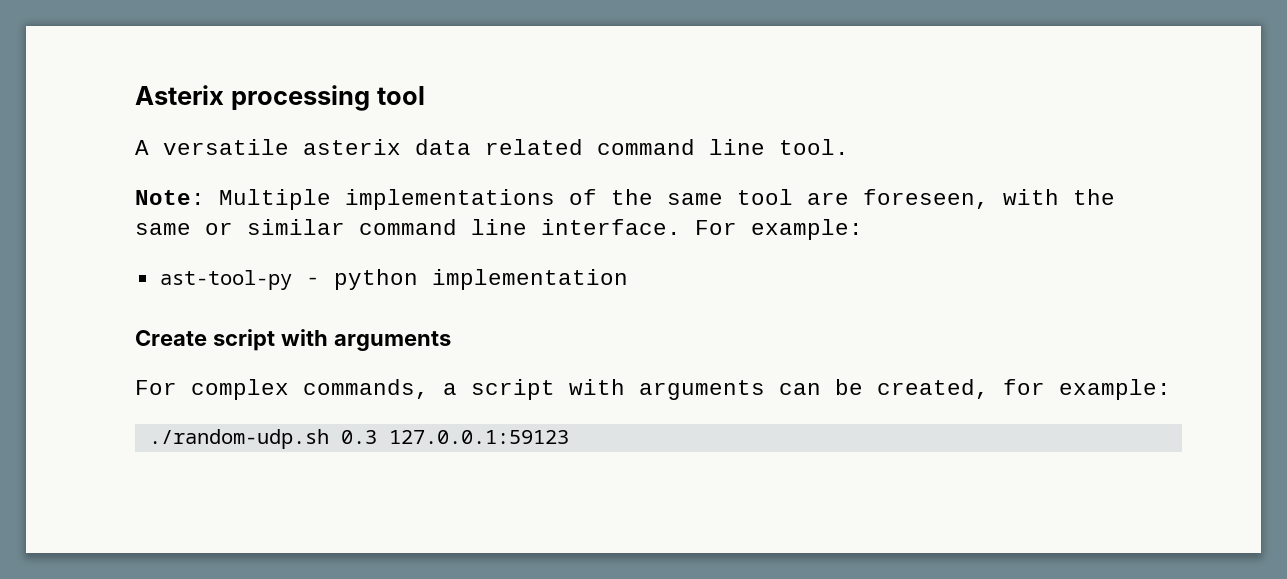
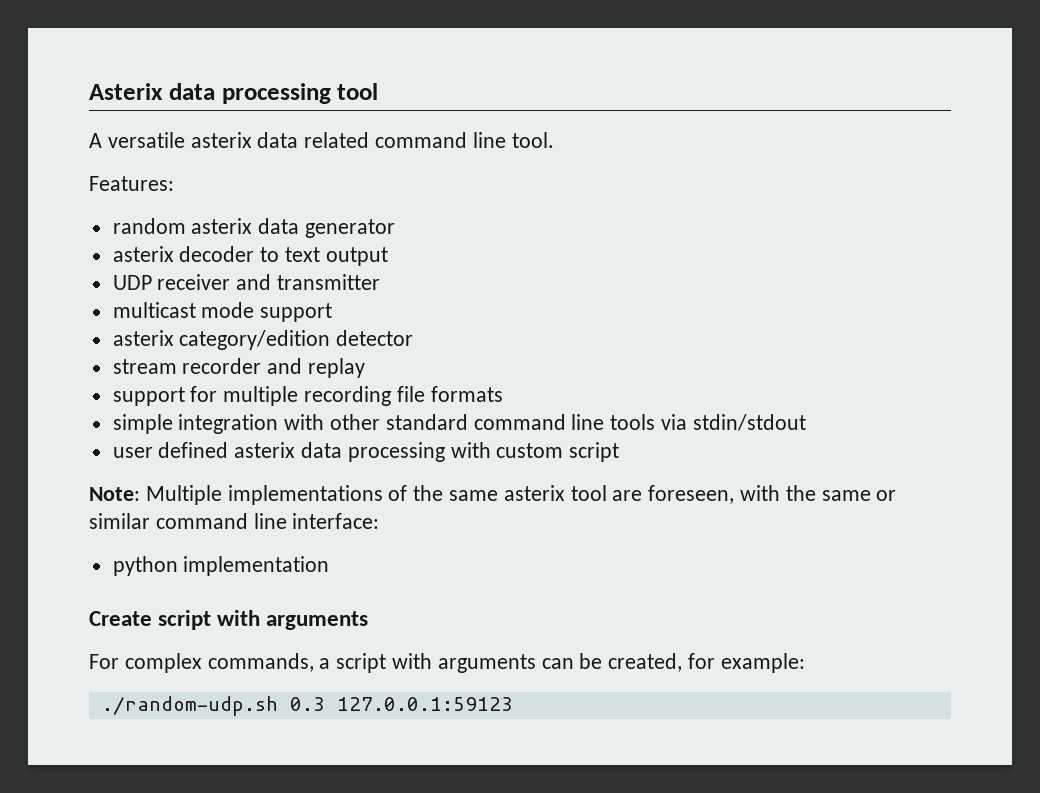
(224, 95) none -> [168,83,215,100] data
(849, 147) none -> [89,176,174,191] [112,218,396,238] [112,246,388,266] [112,274,381,290] [112,302,333,322] [112,330,414,350] [112,358,366,378] [112,386,503,406] [112,414,806,434] [112,442,620,462] // Features: // random asterix data generator // asterix decoder to text output // UDP receiver and transmitter // multicast mode support // asterix category/edition detector // stream recorder and replay // support for multiple recording file formats // simple integration with other standard command line tools via stdin/stdout // user defined asterix data processing with custom script
(723, 199) none -> [503,485,565,501] asterix
[541,219,863,240] [159,270,320,290] interface. For example: // ast-tool-py - -> [292,513,380,529] interface: //

